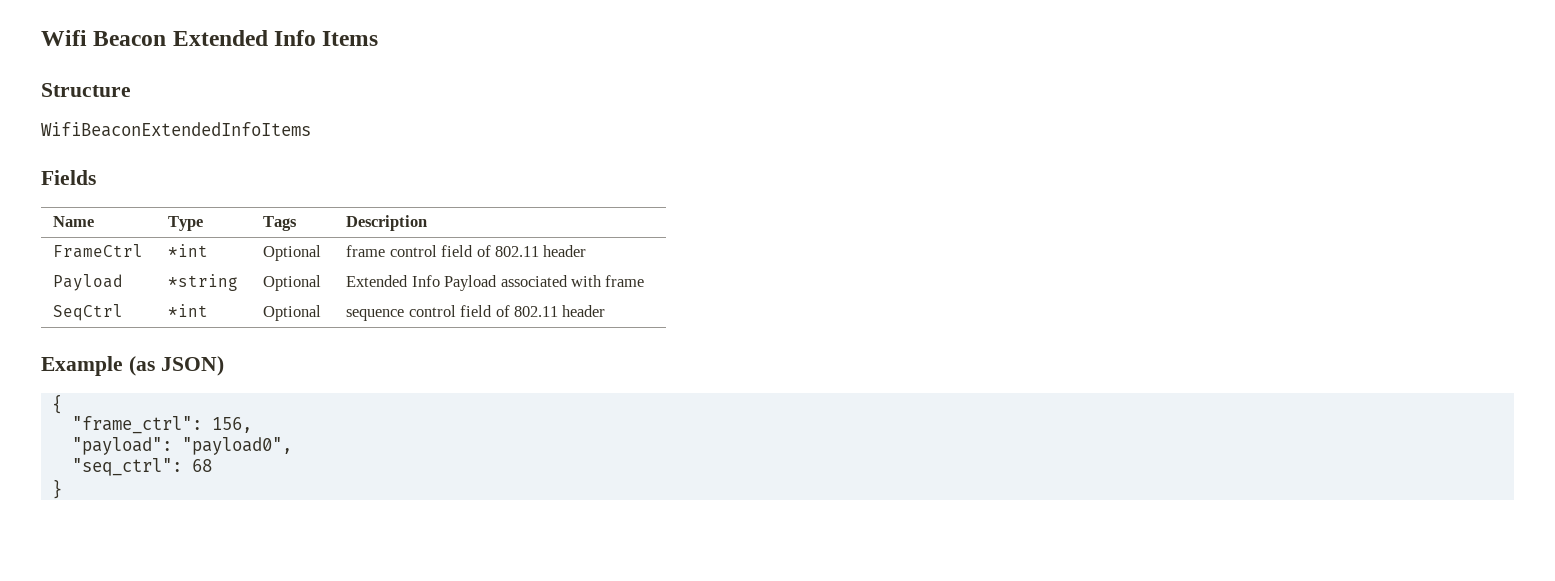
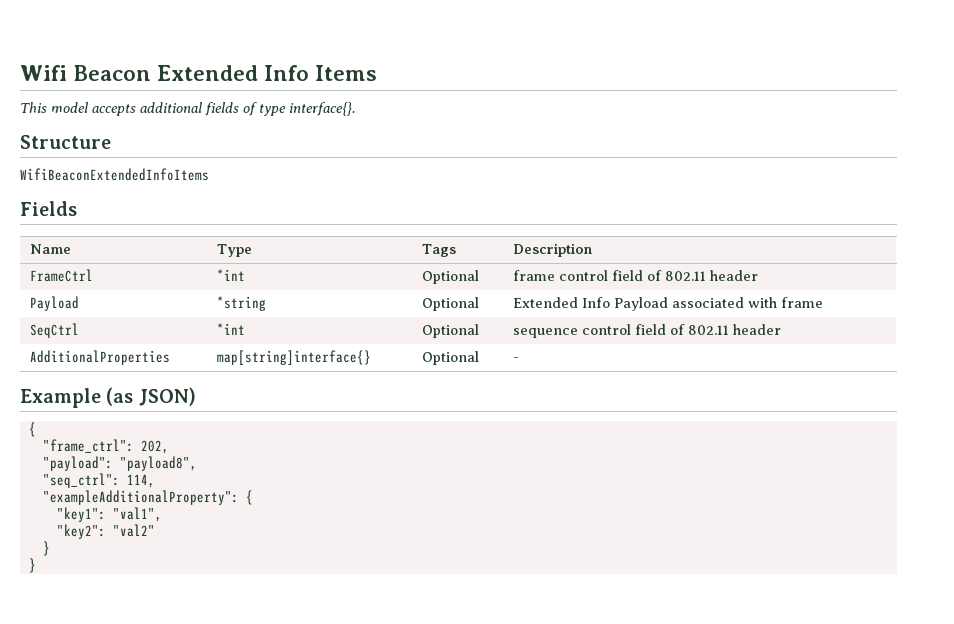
(379, 38) none -> [20,102,355,116] // This model accepts additional fields of type interface{}.
(606, 311) none -> [29,350,170,365] [216,350,371,365] [421,351,479,365] [512,357,519,362] // AdditionalProperties | map[string]interface{} | Optional | -
[212,417,253,433] 156, -> [140,440,169,454] 202,
[182,437,293,455] "payload0", -> [119,456,197,471] "payload8",
[192,459,213,472] [52,479,63,499] 68 // } -> [126,474,155,488] [42,490,253,505] [56,507,162,522] [56,524,155,539] [42,541,50,556] [28,558,36,573] 114, // "exampleAdditionalProperty": { // "key1": "val1", // "key2": "val2" // } // }

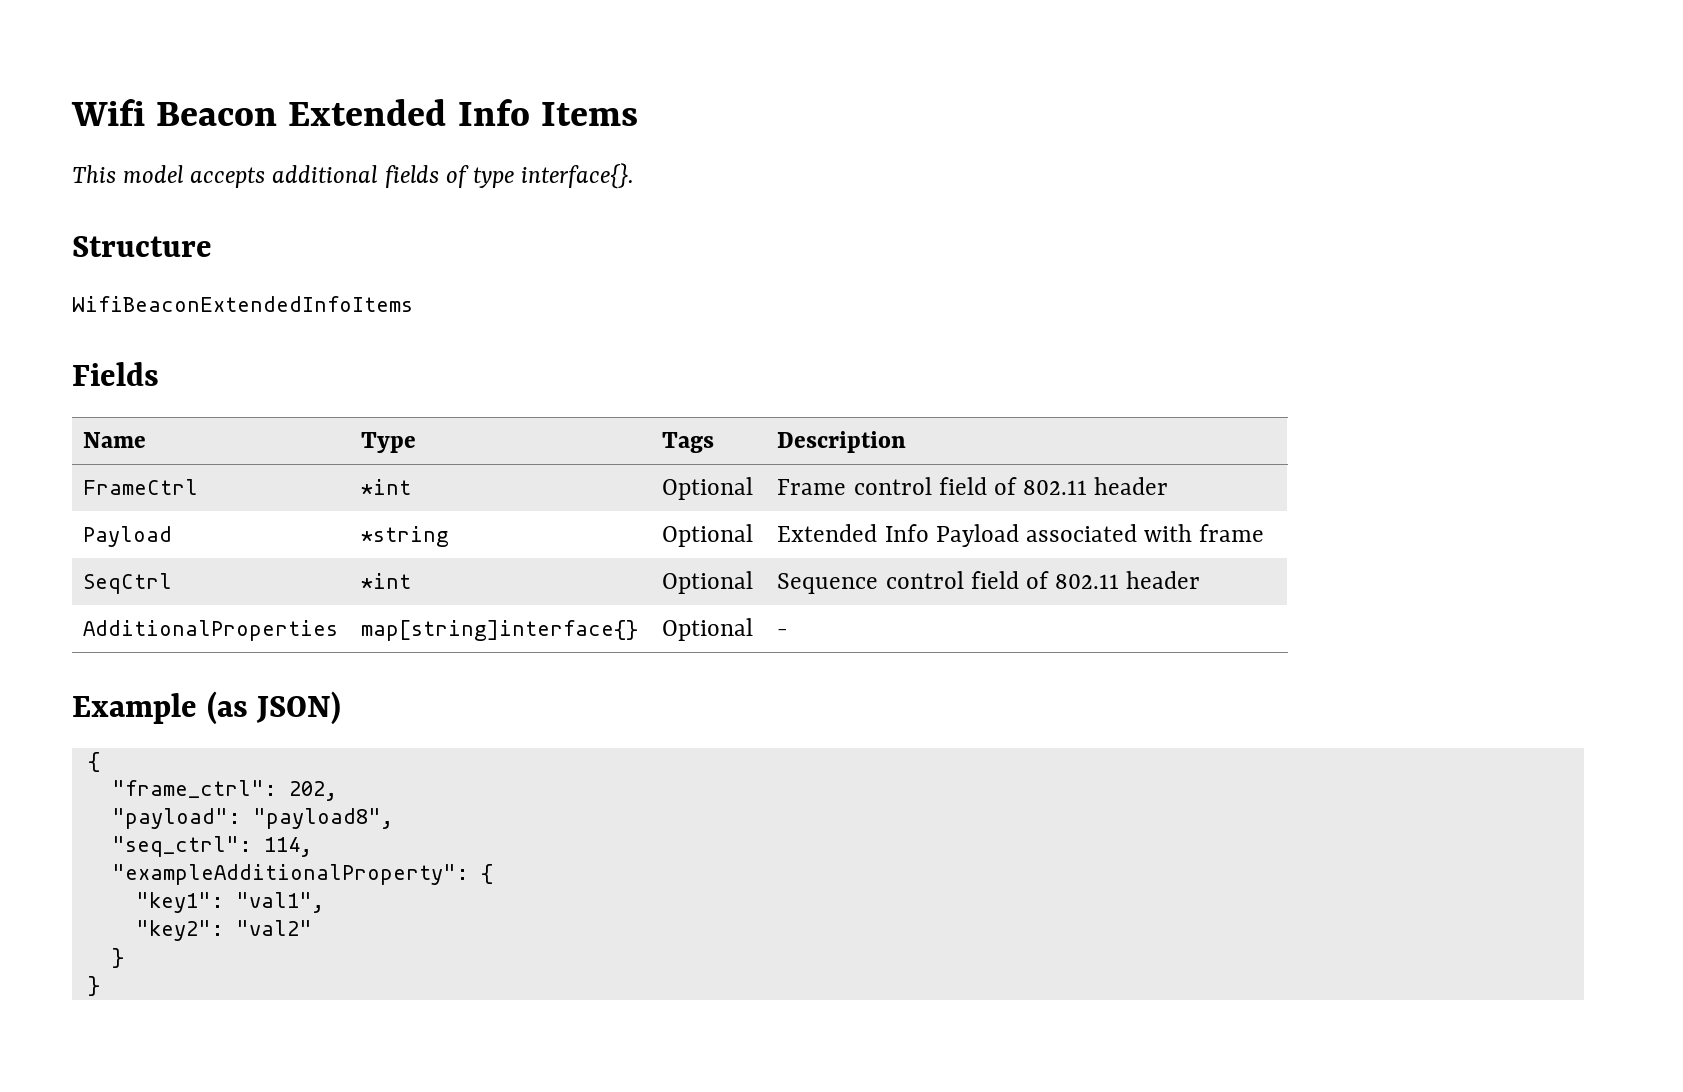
[512,270,555,281] frame -> [777,479,847,495] Frame
[512,328,578,338] sequence -> [777,573,879,594] Sequence

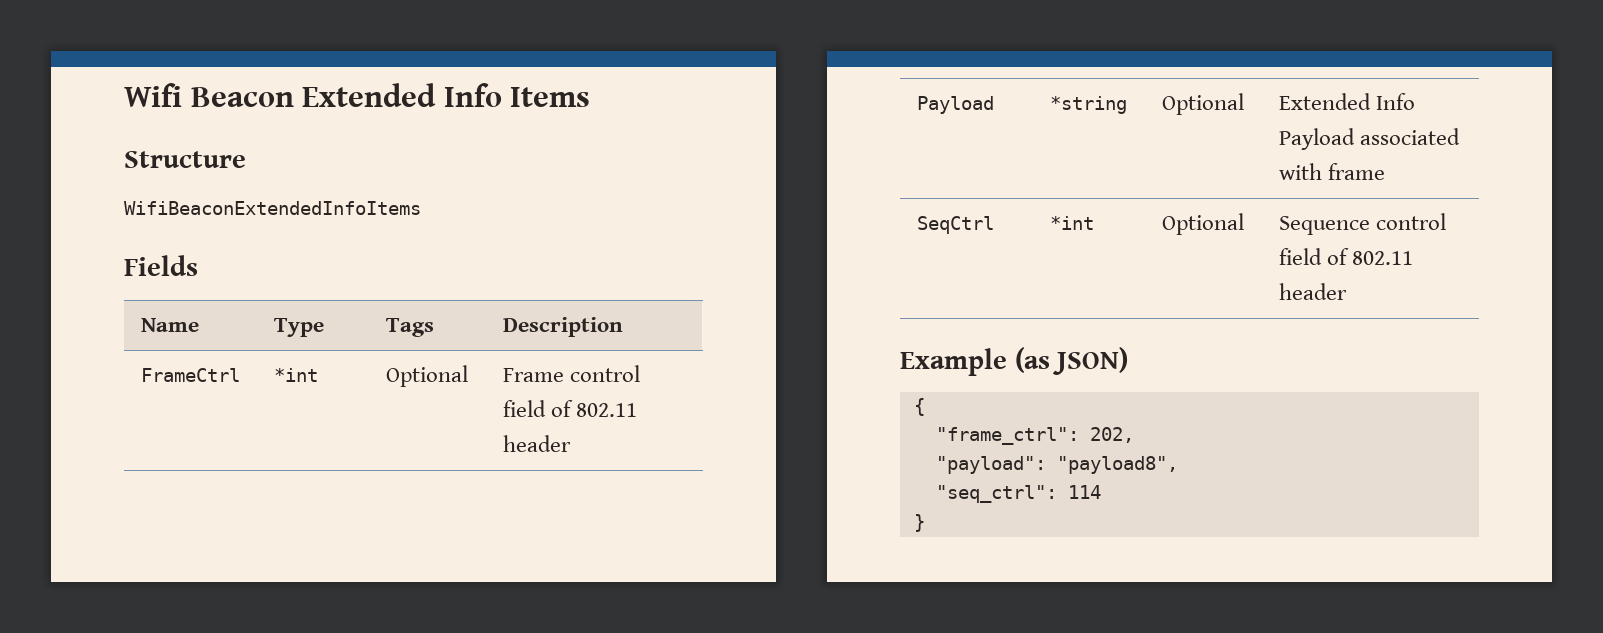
[72,163,635,189] // This model accepts additional fields of type interface{}. -> (591, 97) none
[83,620,339,641] [361,620,639,641] [662,618,754,641] [777,629,789,636] // AdditionalProperties | map[string]interface{} | Optional | - -> (1347, 291) none
[263,837,312,857] [111,864,493,885] [135,892,324,913] [135,920,312,941] [111,948,124,968] [87,976,100,996] 114, // "exampleAdditionalProperty": { // "key1": "val1", // "key2": "val2" // } // } -> [1067,485,1101,499] [913,514,925,532] 114 // }

